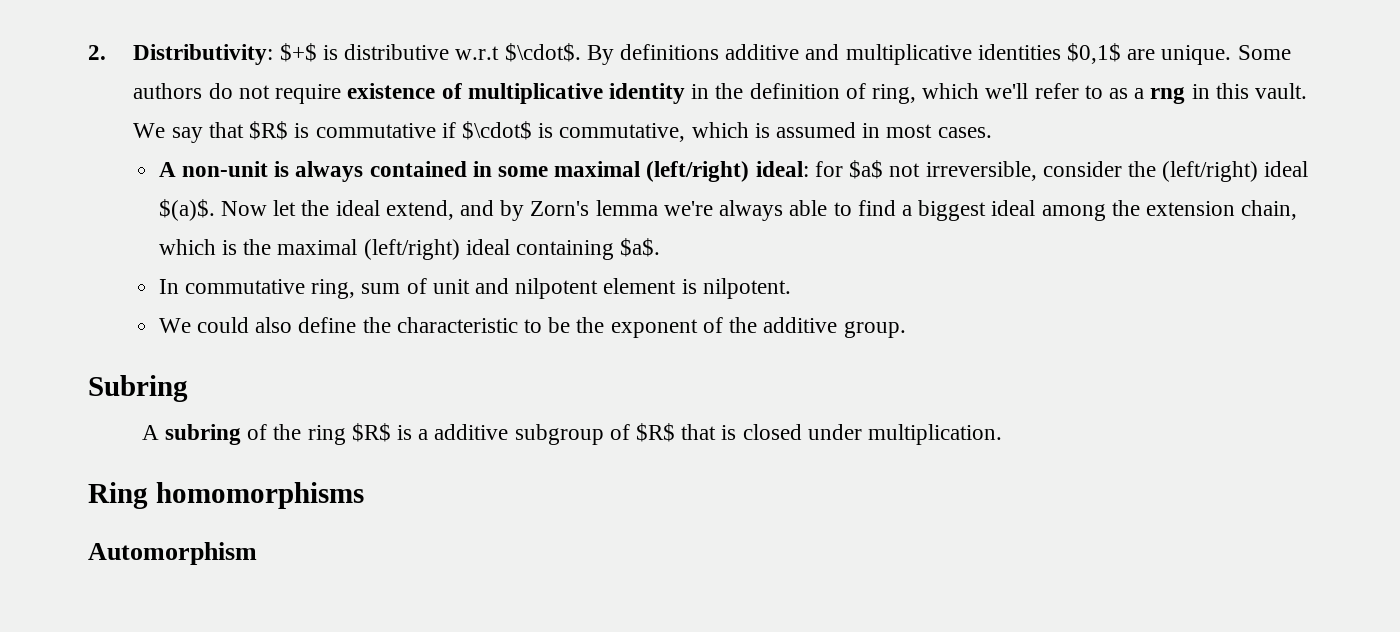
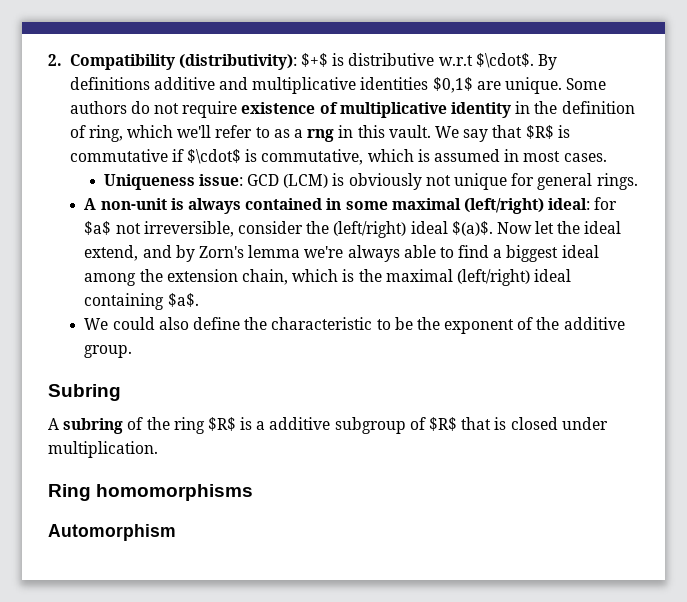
[133,44,274,65] Distributivity: -> [69,54,297,70] Compatibility (distributivity):
(992, 132) none -> [103,173,638,190] // Uniqueness issue: GCD (LCM) is obviously not unique for general rings.
[158,278,791,299] // In commutative ring, sum of unit and nilpotent element is nilpotent. -> (199, 300) none

